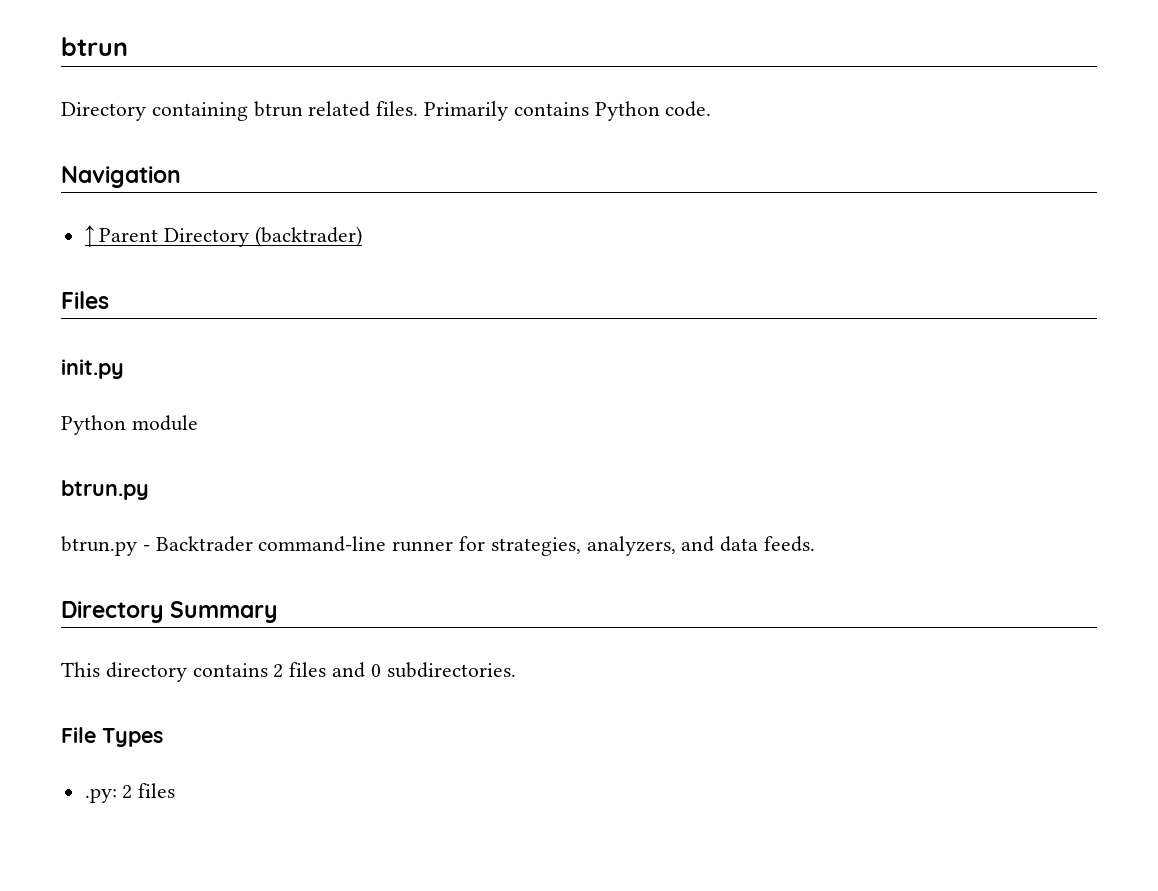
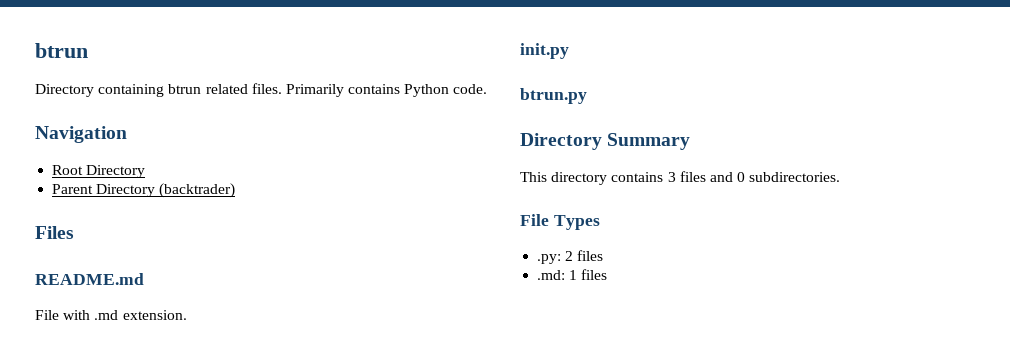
[84,225,94,247] ↑ -> [52,165,146,178] Root Directory //
(109, 300) none -> [35,273,144,285] [35,310,187,320] // README.md // File with .md extension.
[61,415,198,435] [61,480,149,500] [61,536,816,556] // Python module // btrun.py // btrun.py - Backtrader command-line runner for strategies, analyzers, and data feeds. -> [520,88,587,104] // btrun.py
[273,664,284,678] 2 -> [667,172,676,182] 3
(176, 790) none -> [537,269,608,280] // .md: 1 files

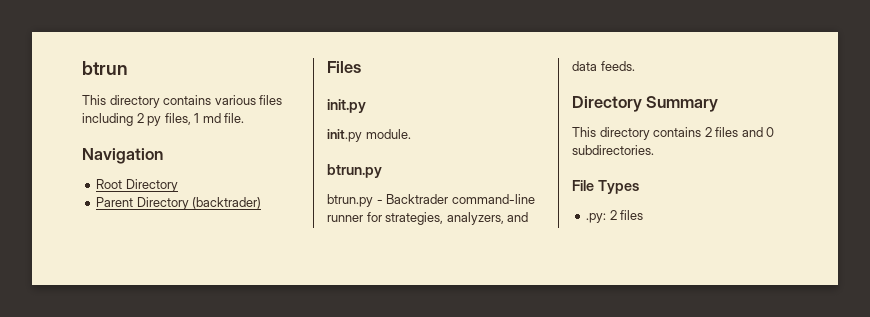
[35,83,488,97] Directory containing btrun related files. Primarily contains Python code. -> [82,95,283,108] [82,113,245,126] This directory contains various files including 2 py files, 1 md file.
[35,273,144,285] [35,310,187,320] [520,43,569,59] [520,88,587,104] README.md // File with .md extension. // init.py // btrun.py -> [327,99,366,113] [327,129,411,142] [327,164,382,178] [327,194,535,207] [327,212,529,225] [572,61,635,71] init.py // init.py module. // btrun.py // btrun.py - Backtrader command-line runner for strategies, analyzers, and data feeds.
[667,172,676,182] 3 -> [704,127,712,137] 2
[537,269,608,280] // .md: 1 files -> (644, 215) none

